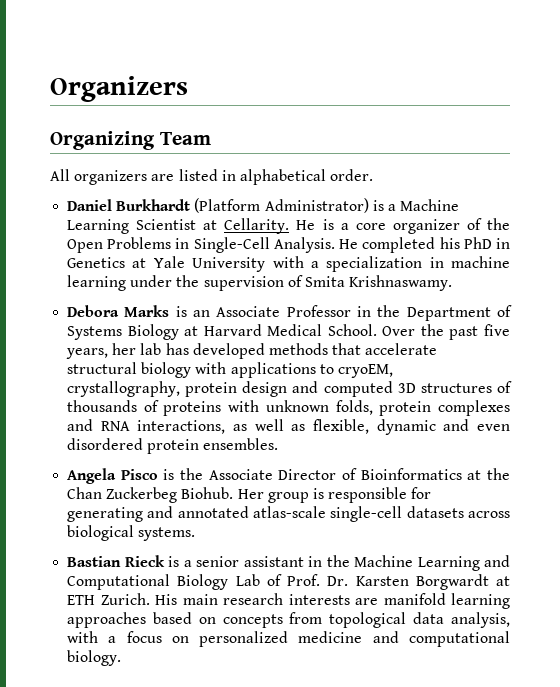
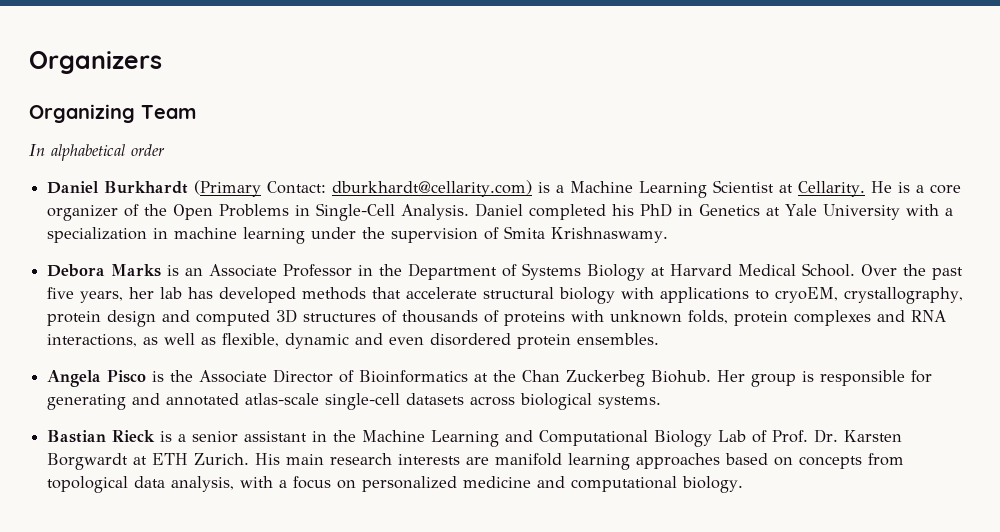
[50,169,374,185] All organizers are listed in alphabetical order. -> [29,144,165,161] In alphabetical order
[194,198,369,213] (Platform Administrator) -> [194,180,533,197] (Primary Contact: dburkhardt@cellarity.com)
[339,239,359,249] He -> [475,203,524,217] Daniel

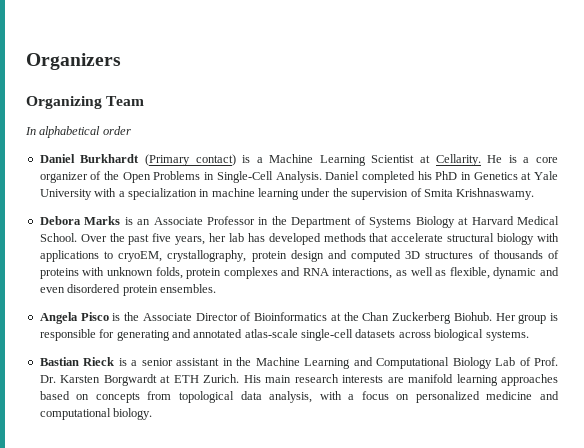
[267,180,533,197] Contact: dburkhardt@cellarity.com) -> [195,154,236,166] contact)
[566,370,646,387] Zuckerbeg -> [392,312,451,324] Zuckerberg

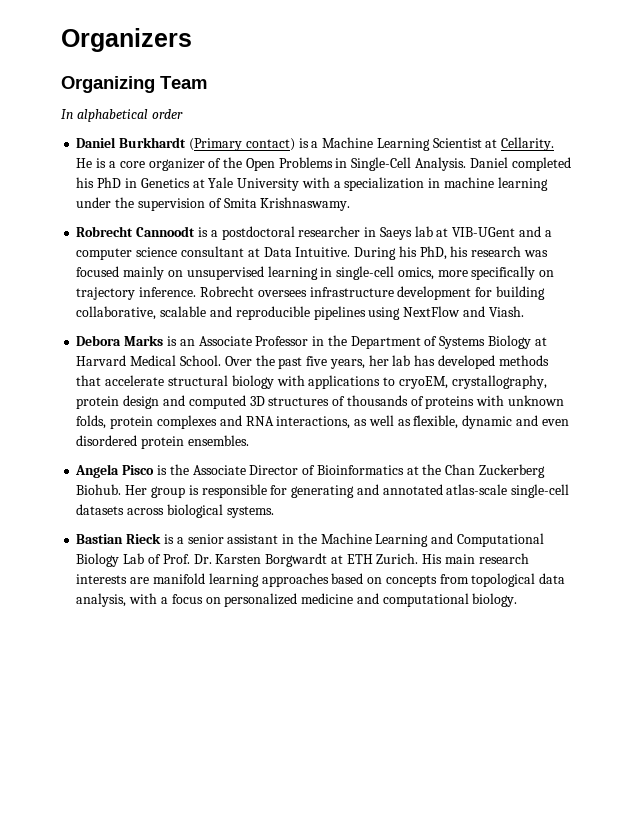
(535, 194) none -> [76,226,552,240] [76,246,548,260] [76,266,555,280] [76,286,545,300] [76,306,524,320] // Robrecht Cannoodt is a postdoctoral researcher in Saeys lab at VIB-UGent and a computer science consultant at Data Intuitive. During his PhD, his research was focused mainly on unsupervised learning in single-cell omics, more specifically on trajectory inference. Robrecht oversees infrastructure development for building collaborative, scalable and reproducible pipelines using NextFlow and Viash.

